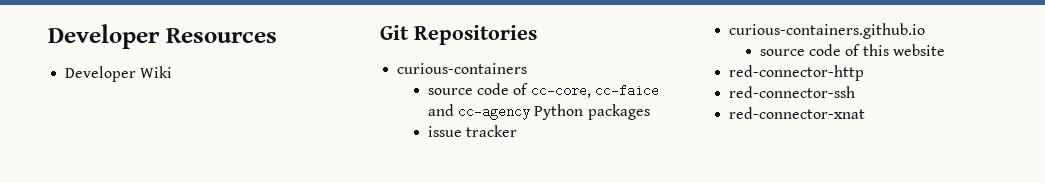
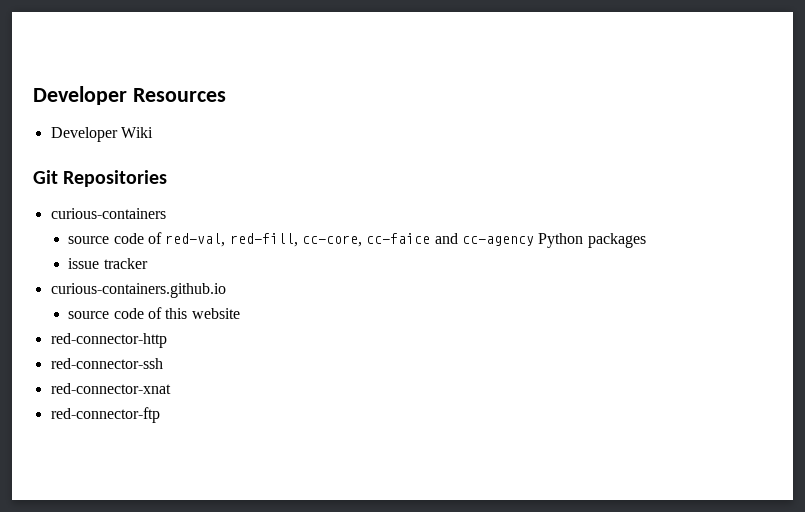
(529, 89) none -> [165,233,298,247] red-val, red-fill,
(866, 113) none -> [50,407,160,423] // red-connector-ftp

